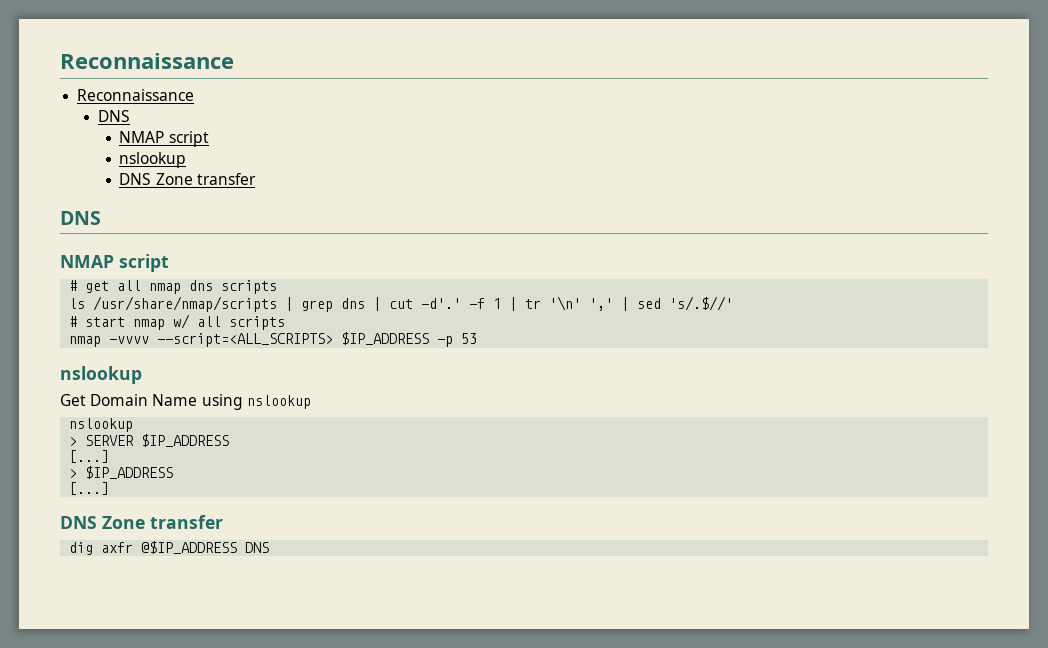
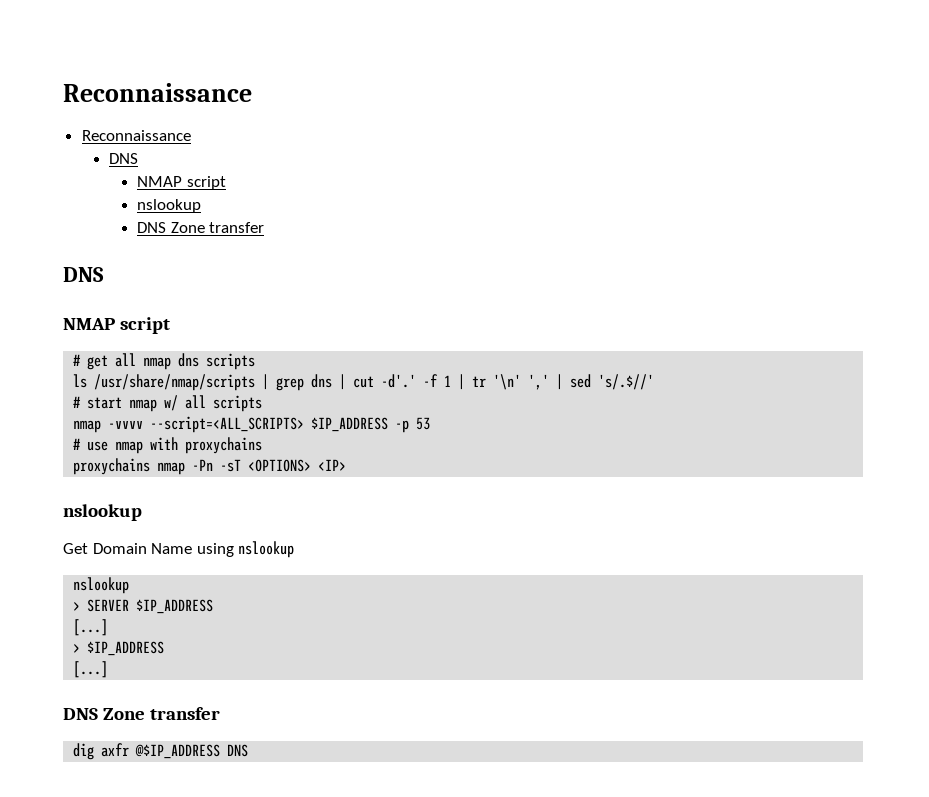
(478, 338) none -> [73,437,263,454] [73,458,347,475] // # use nmap with proxychains // proxychains nmap -Pn -sT <OPTIONS> <IP>

